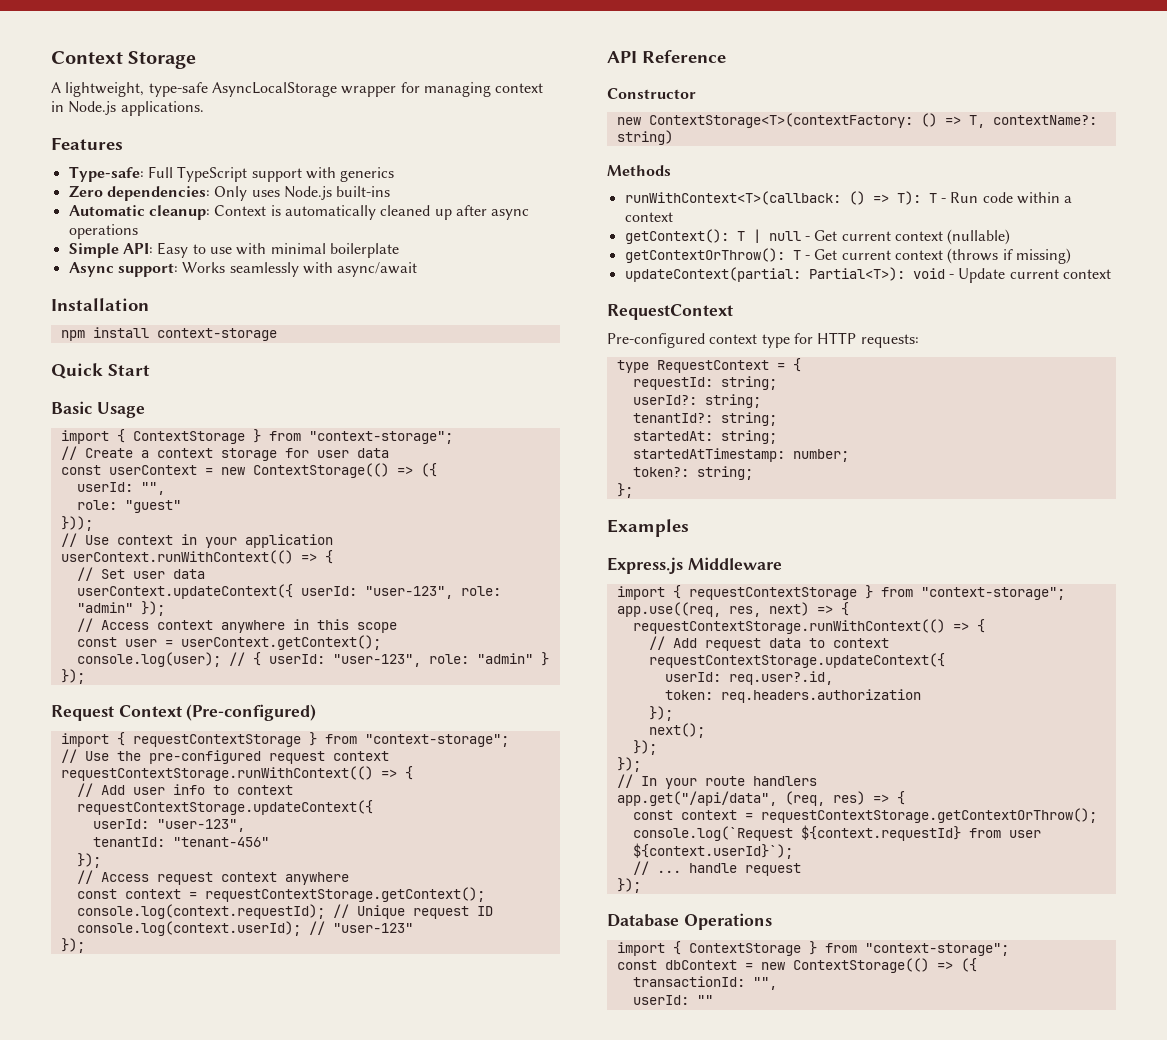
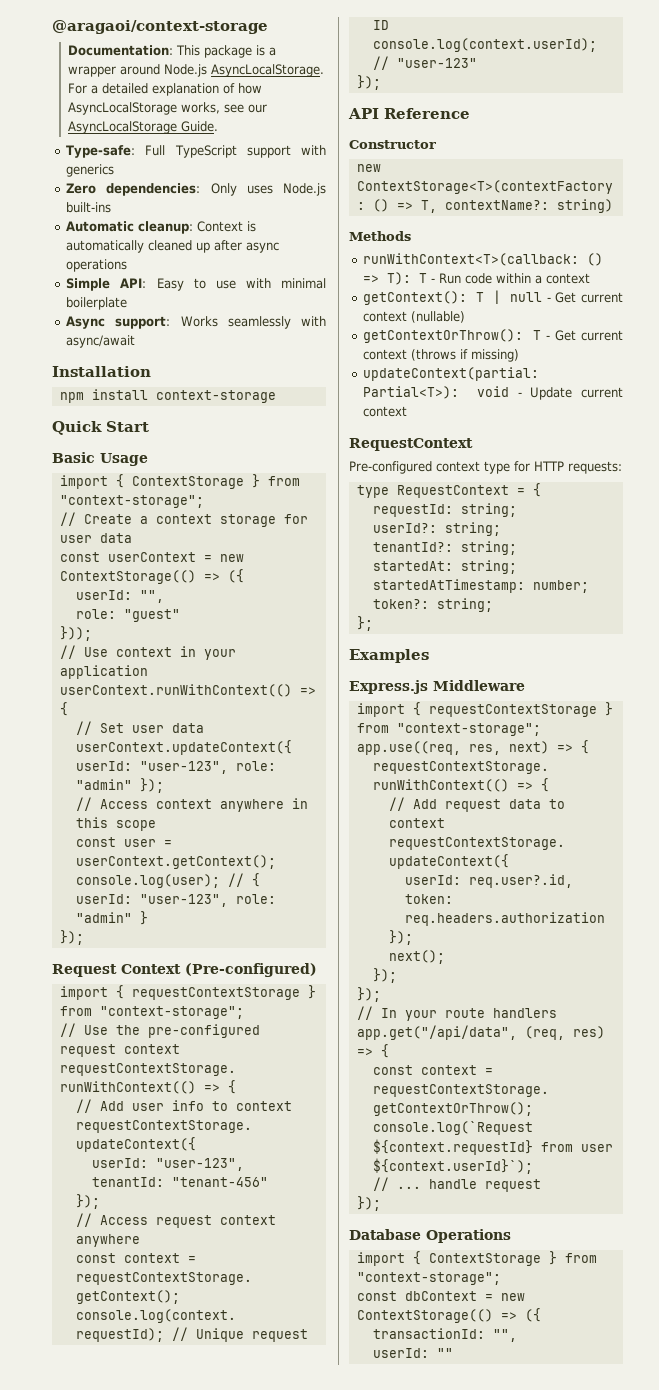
[51,51,197,69] [51,82,544,97] [51,101,204,116] [51,137,123,150] Context Storage // A lightweight, type-safe AsyncLocalStorage wrapper for managing context in Node.js applications. // Features -> [52,20,268,34] [68,45,277,58] [68,64,325,77] [68,83,263,96] [68,102,268,115] [68,121,219,134] @aragaoi/context-storage // Documentation: This package is a wrapper around Node.js AsyncLocalStorage. For a detailed explanation of how AsyncLocalStorage works, see our AsyncLocalStorage Guide.

